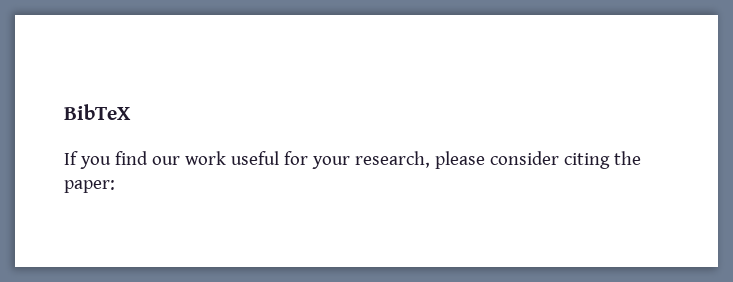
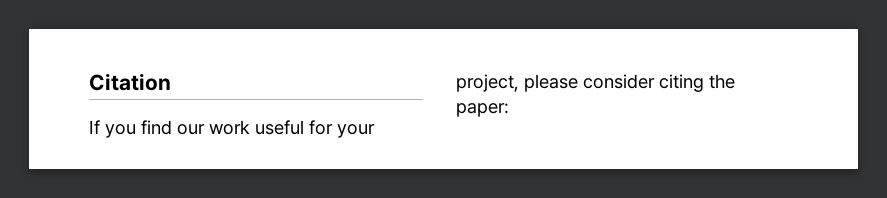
[64,104,131,120] BibTeX -> [89,73,171,91] Citation
[354,151,430,168] research, -> [456,74,519,92] project,

